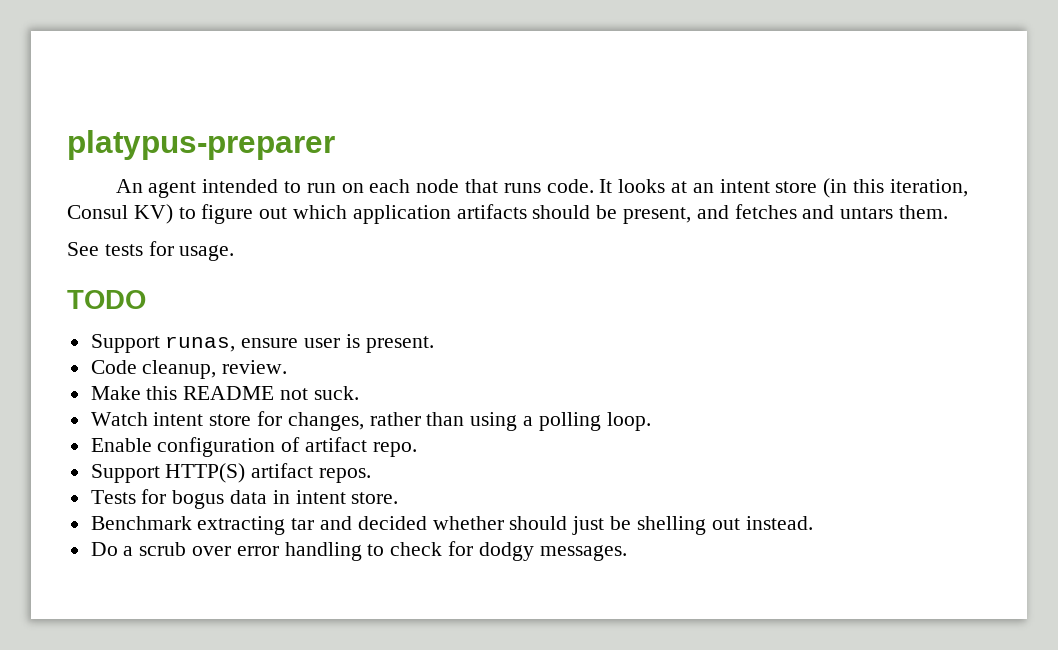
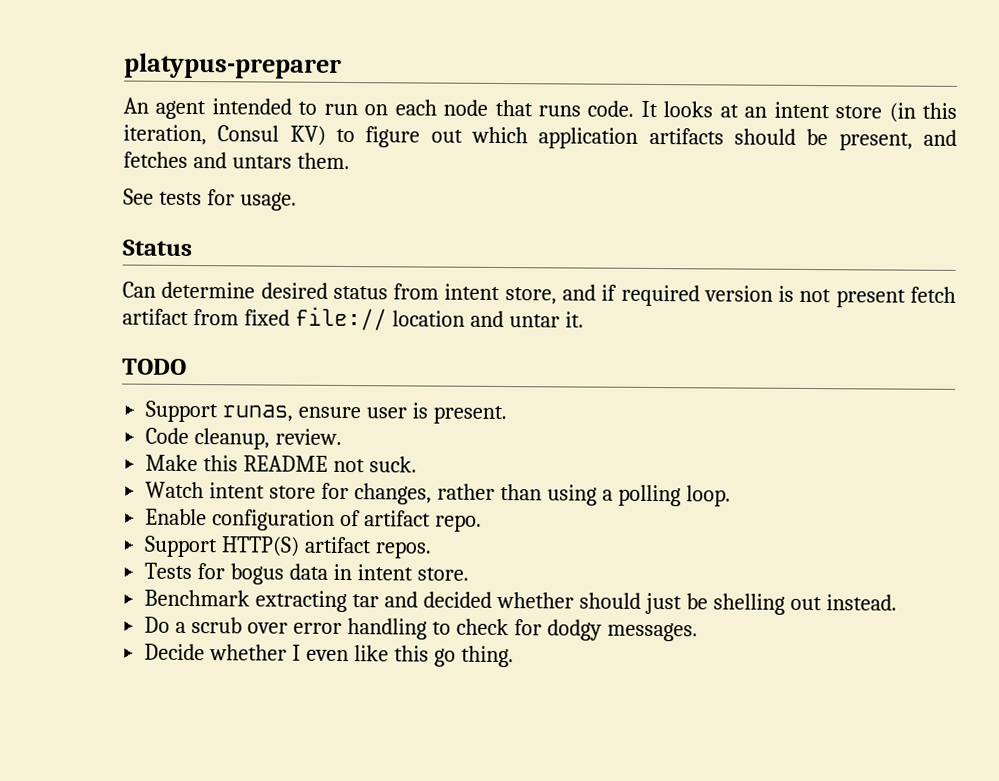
(235, 253) none -> [122,239,192,257] [122,281,957,308] [122,306,584,331] // Status // Can determine desired status from intent store, and if required version is not present fetch artifact from fixed file:// location and untar it.
(627, 553) none -> [144,643,514,668] // Decide whether I even like this go thing.

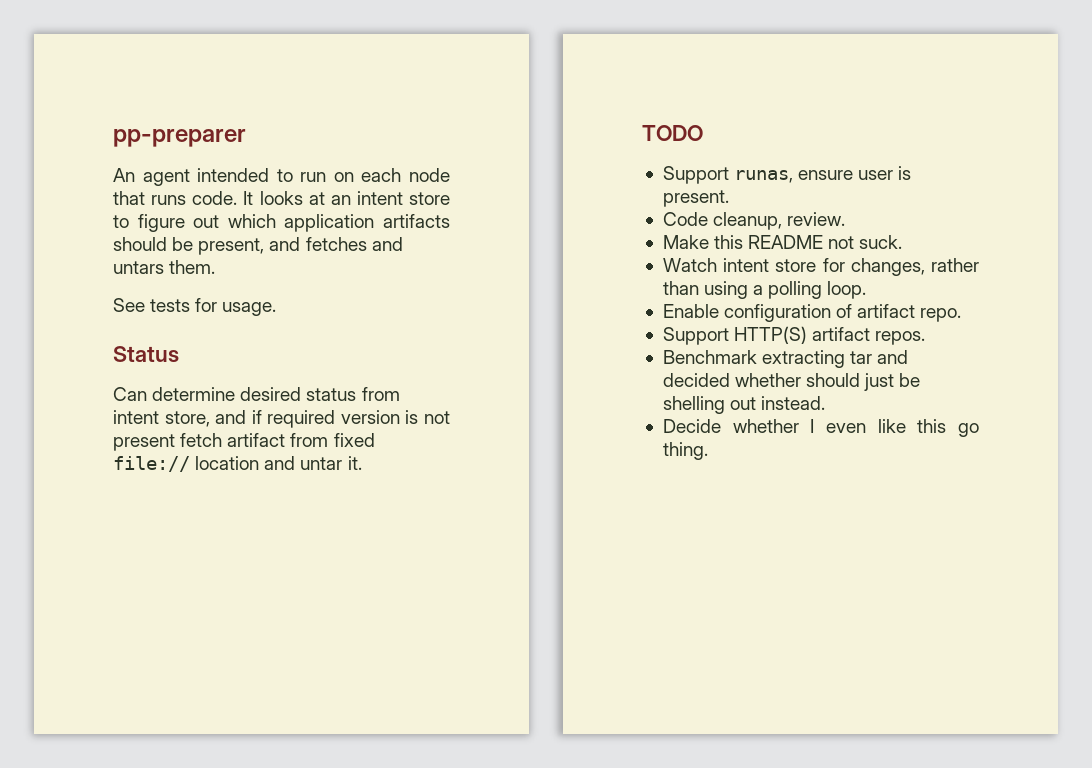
[124,52,342,79] platypus-preparer -> [113,129,246,147] pp-preparer
[888,102,958,123] [123,124,326,146] (in this iteration, Consul KV) -> (450, 198) none
[144,562,469,585] // Tests for bogus data in intent store. -> (926, 338) none
[144,616,698,642] // Do a scrub over error handling to check for dodgy messages. -> (826, 403) none

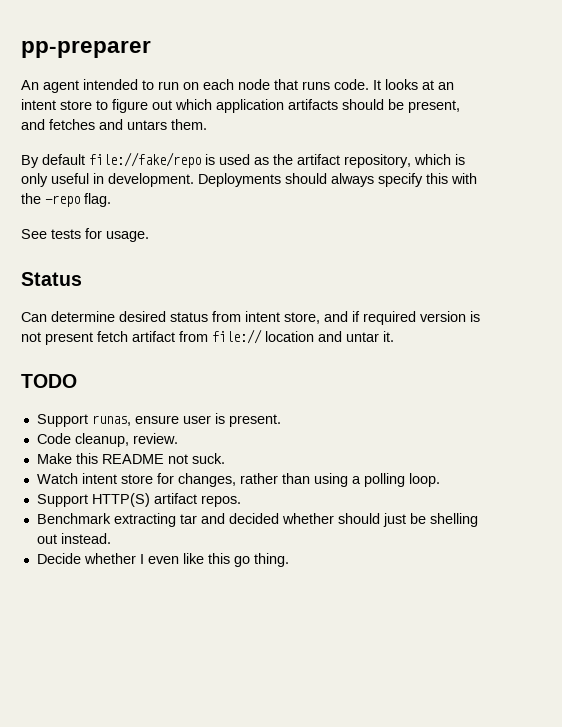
(216, 267) none -> [21,152,465,168] [21,173,477,187] [21,193,111,207] // By default file://fake/repo is used as the artifact repository, which is only useful in development. Deployments should always specify this with the -repo flag.
[333,433,375,447] fixed -> (208, 336) none
[662,304,962,322] // Enable configuration of artifact repo. -> (440, 480) none

